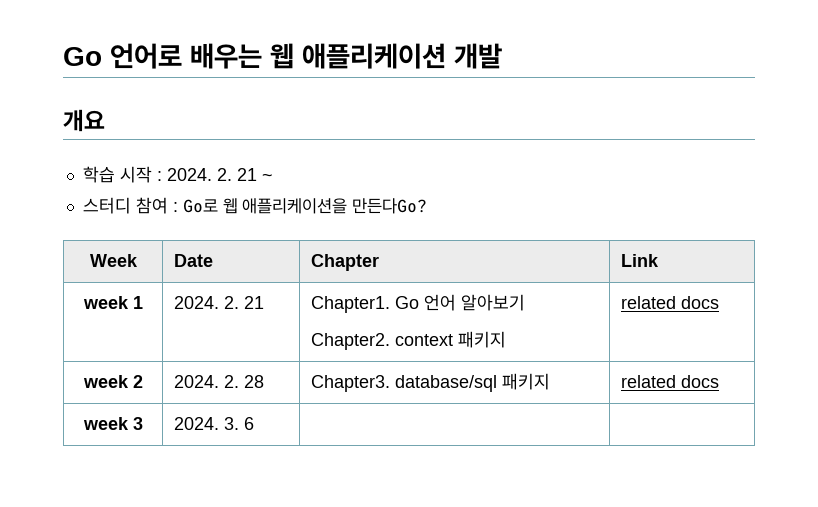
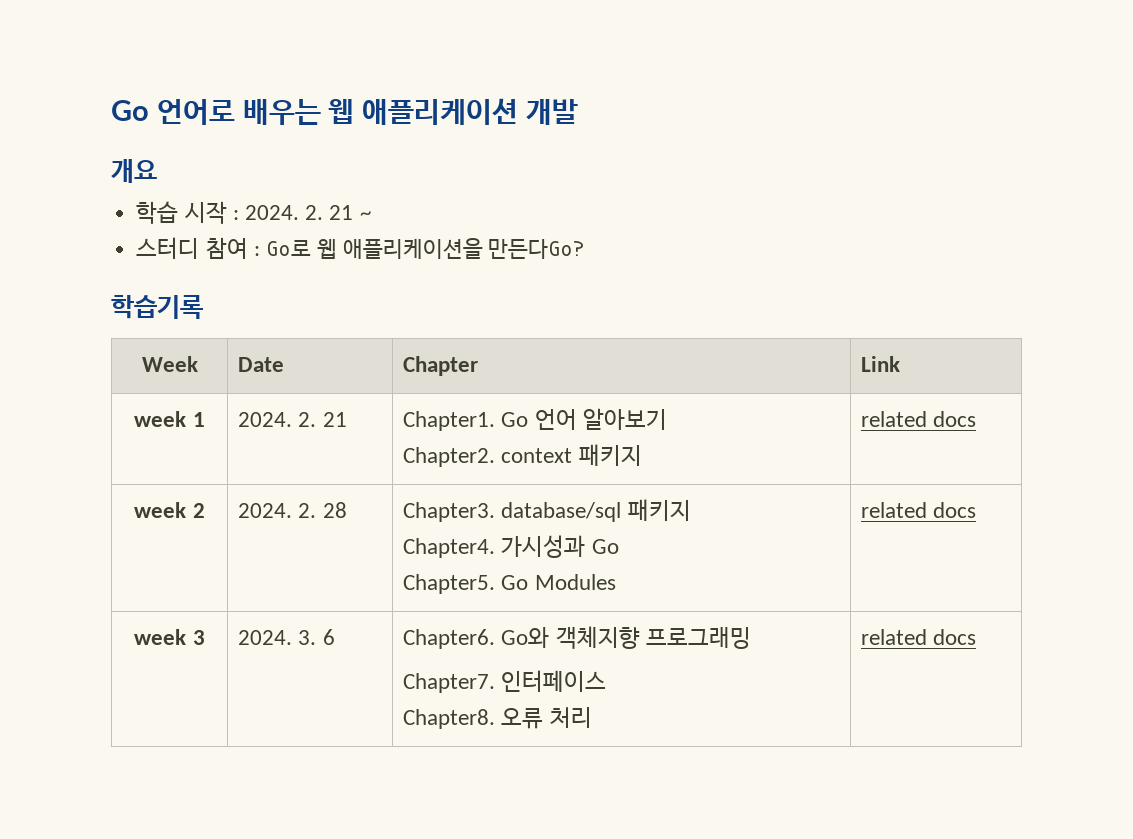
(427, 206) none -> [111,295,203,319] // 학습기록
(551, 381) none -> [403,535,619,558] [403,574,616,594] // Chapter4. 가시성과 Go // Chapter5. Go Modules
(255, 423) | -> [403,626,751,649] [403,670,607,693] [403,707,592,729] [861,629,977,645] Chapter6. Go와 객체지향 프로그래밍 // Chapter7. 인터페이스 // Chapter8. 오류 처리 | related docs

